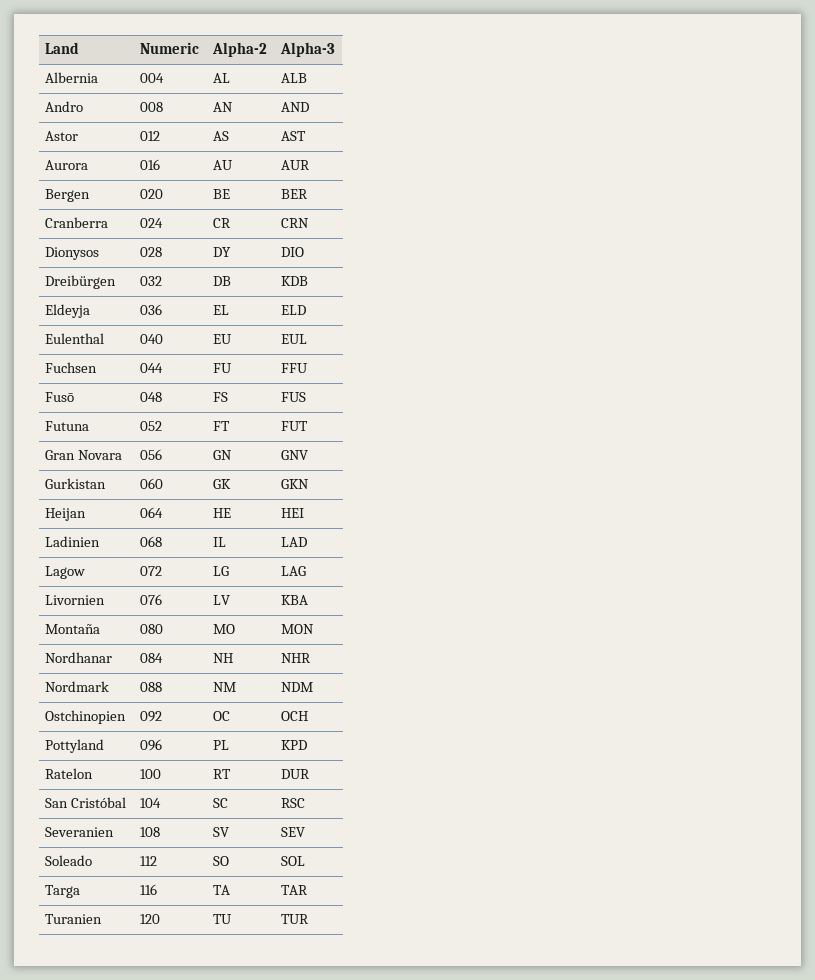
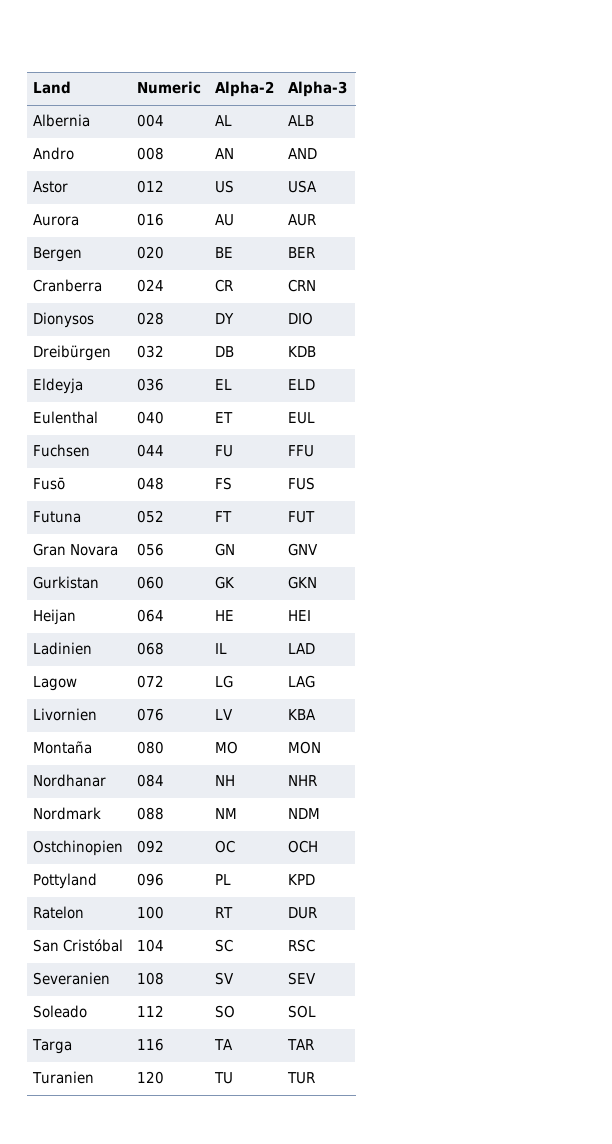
[213,131,230,141] [281,131,307,141] AS | AST -> [215,180,235,193] [288,180,318,193] US | USA
[213,334,233,344] EU -> [215,412,234,423] ET

